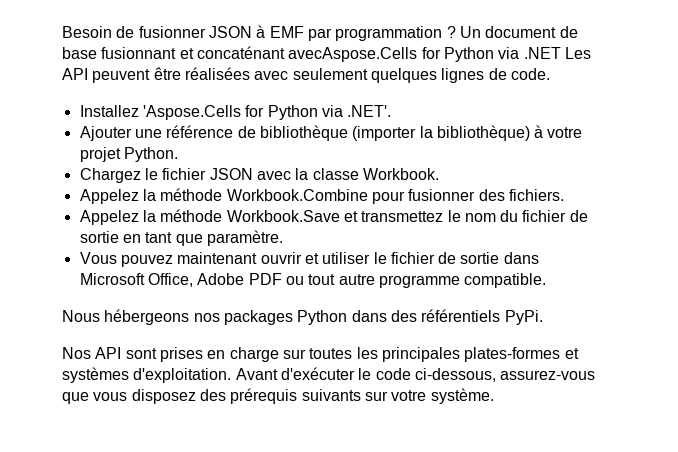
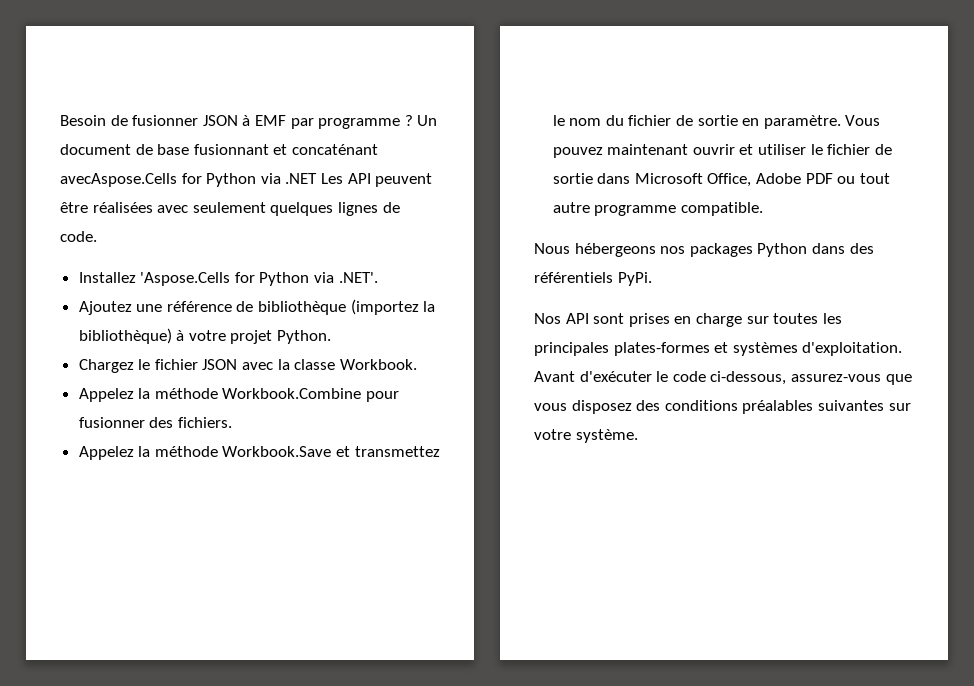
[335,26,443,41] programmation -> [318,118,401,129] programme
[79,126,132,141] Ajouter -> [78,301,132,315] Ajoutez
[352,126,417,141] (importer -> [350,299,419,315] (importez
[145,232,203,246] tant que -> (760, 122) none
(283, 238) // -> (841, 122) none
[230,388,361,404] prérequis suivants -> [664,400,884,414] conditions préalables suivantes

